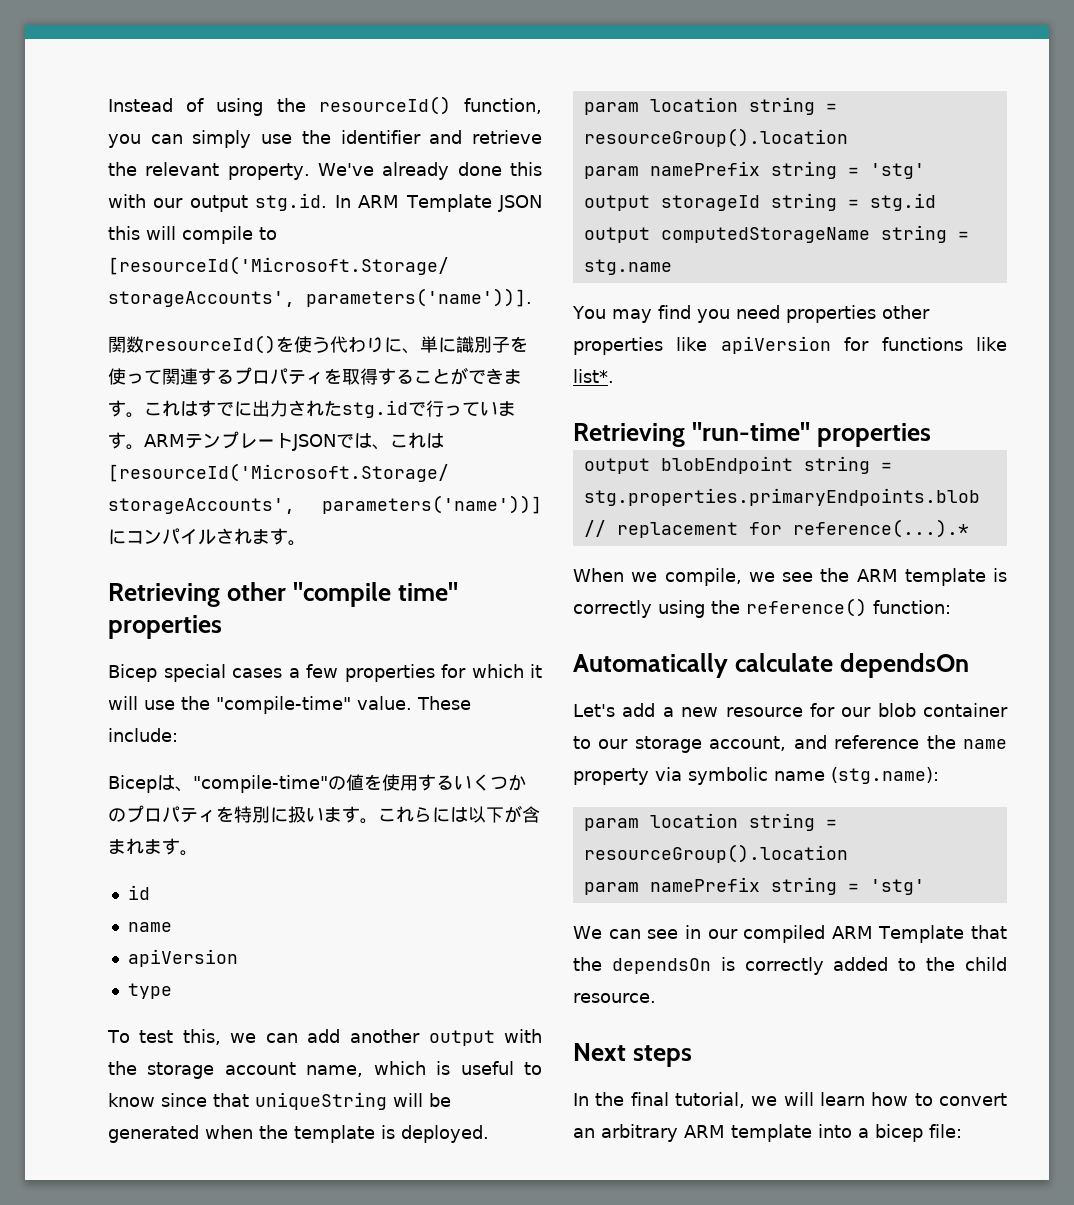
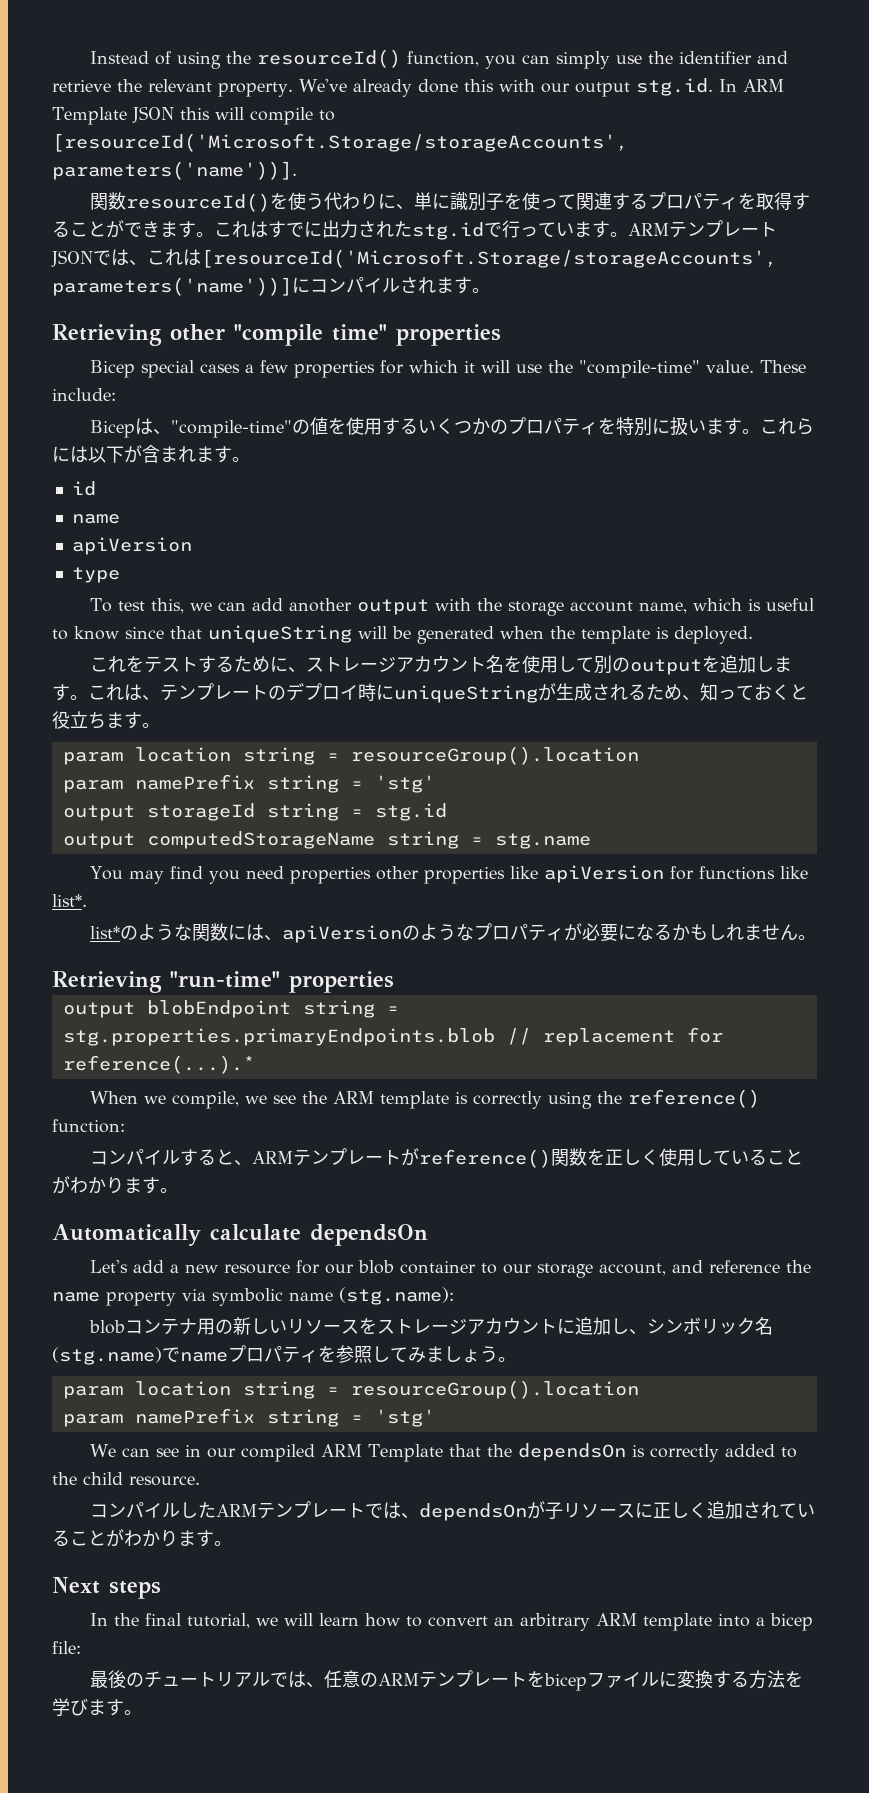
(489, 1134) none -> [90,655,793,675] [52,683,808,703] [52,711,160,729] // これをテストするために、ストレージアカウント名を使用して別のoutputを追加します。これは、テンプレートのデプロイ時にuniqueStringが生成されるため、知っておくと役立ちます。
(614, 376) none -> [90,923,817,943] // list*のような関数には、apiVersionのようなプロパティが必要になるかもしれません。
(951, 607) none -> [90,1148,804,1168] [52,1176,178,1194] // コンパイルすると、ARMテンプレートがreference()関数を正しく使用していることがわかります。
(939, 775) none -> [89,1317,774,1335] [52,1345,516,1365] // blobコンテナ用の新しいリソースをストレージアカウントに追加し、シンボリック名(stg.name)でnameプロパティを参照してみましょう。
(656, 998) none -> [90,1501,816,1521] [52,1529,232,1547] // コンパイルしたARMテンプレートでは、dependsOnが子リソースに正しく追加されていることがわかります。
(962, 1131) none -> [90,1670,804,1691] [52,1698,142,1716] // 最後のチュートリアルでは、任意のARMテンプレートをbicepファイルに変換する方法を学びます。

